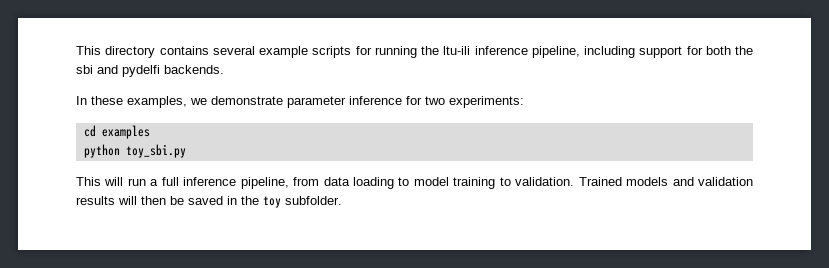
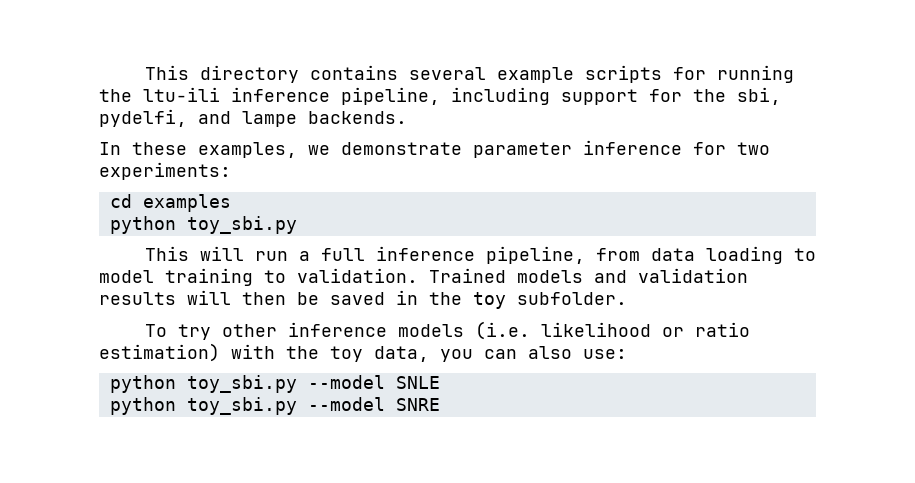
[705,46,753,55] [76,65,160,77] both the sbi and pydelfi -> [693,87,781,105] [99,109,297,127] the sbi, pydelfi, and lampe
(342, 200) none -> [144,321,750,340] [99,343,627,362] [109,375,440,393] [109,397,440,415] // To try other inference models (i.e. likelihood or ratio estimation) with the toy data, you can also use: // python toy_sbi.py --model SNLE // python toy_sbi.py --model SNRE

